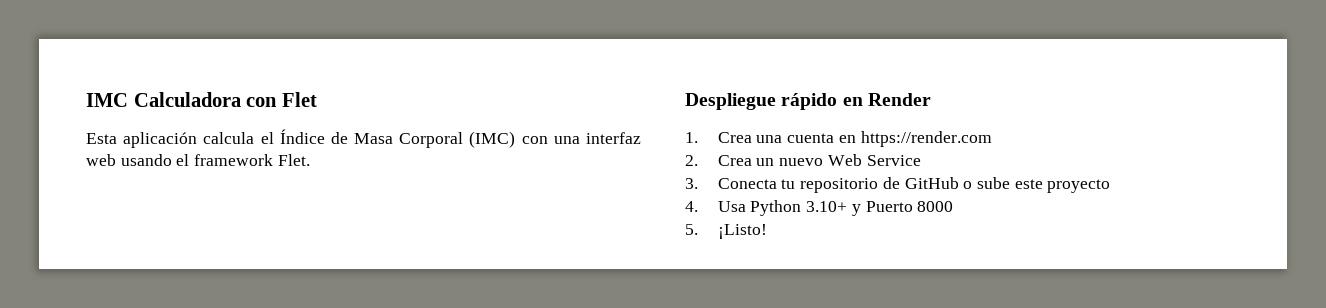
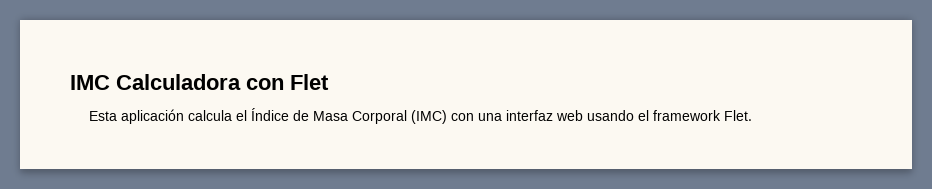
[685,93,931,110] [685,131,992,147] [685,154,921,166] [685,177,1111,193] [685,200,954,216] [685,224,767,239] // Despliegue rápido en Render // 1. Crea una cuenta en https://render.com // 2. Crea un nuevo Web Service // 3. Conecta tu repositorio de GitHub o sube este proyecto // 4. Usa Python 3.10+ y Puerto 8000 // 5. ¡Listo! -> (753, 115) none

